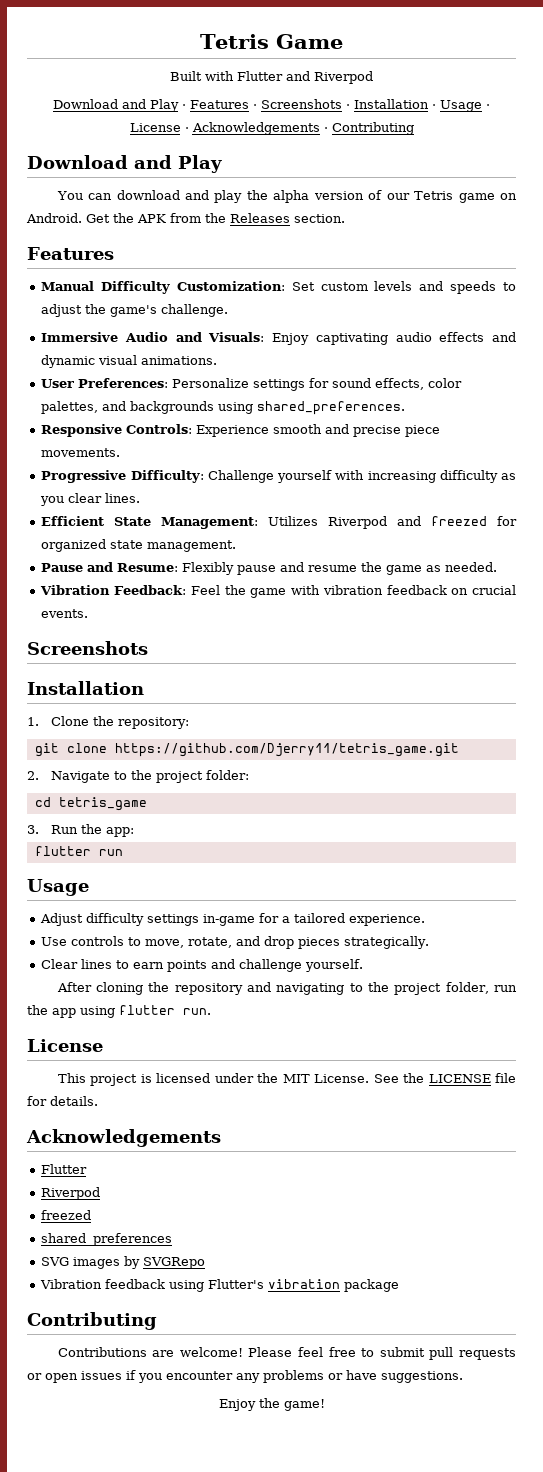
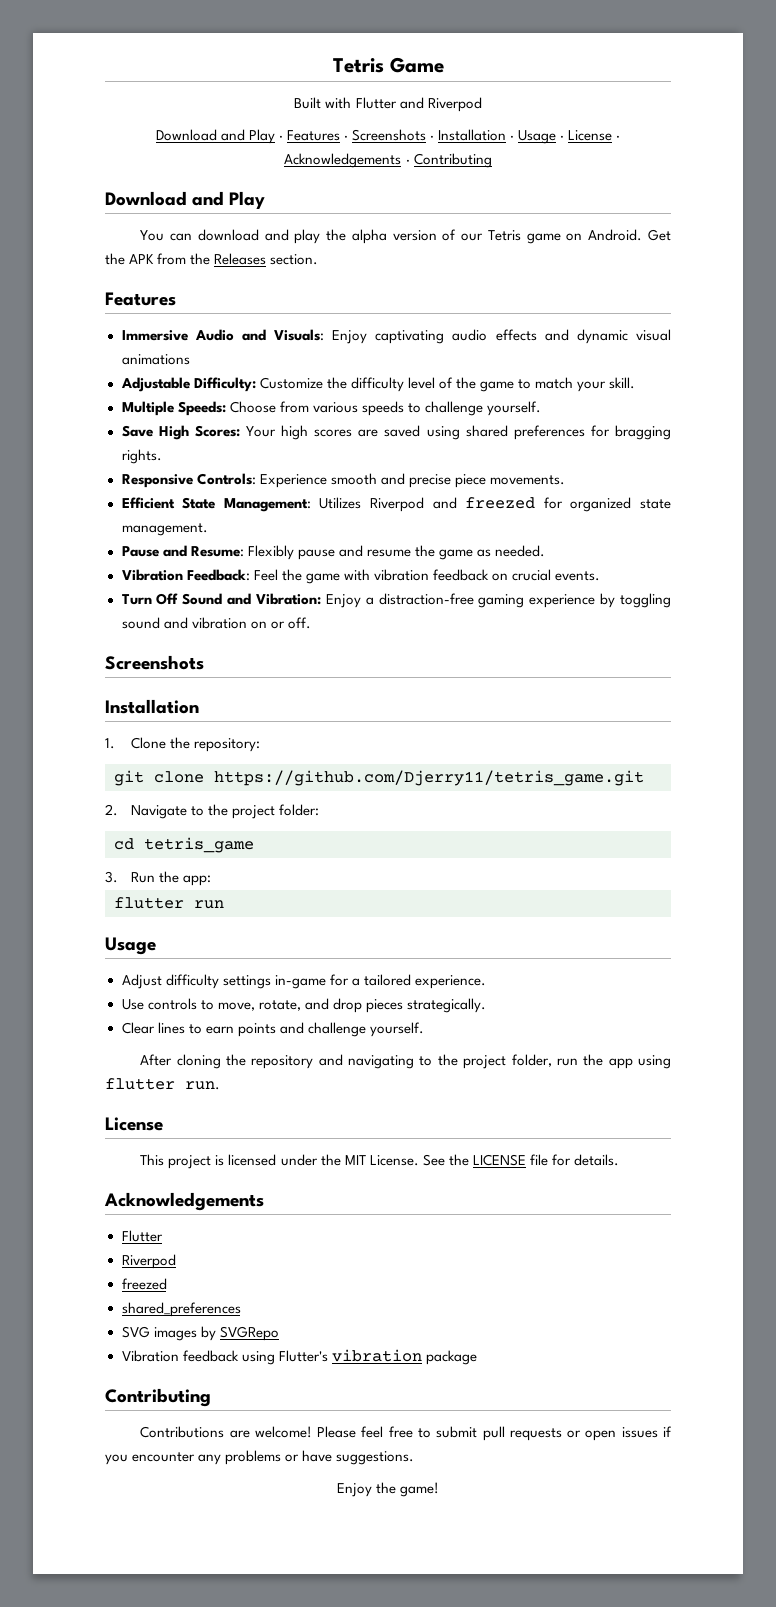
[41,281,516,294] [41,304,229,317] // Manual Difficulty Customization: Set custom levels and speeds to adjust the game's challenge. -> (176, 299) none
[141,356,218,365] [41,378,463,391] [41,401,406,415] animations. // User Preferences: Personalize settings for sound effects, color palettes, and backgrounds using shared_preferences. -> [121,354,190,365] [120,377,636,392] [121,401,541,416] [121,425,671,440] [121,449,162,464] animations // Adjustable Difficulty: Customize the difficulty level of the game to match your skill. // Multiple Speeds: Choose from various speeds to challenge yourself. // Save High Scores: Your high scores are saved using shared preferences for bragging rights.
[41,470,516,483] [40,493,141,506] // Progressive Difficulty: Challenge yourself with increasing difficulty as you clear lines. -> (565, 480) none
(89, 613) none -> [121,593,672,608] [121,617,311,629] // Turn Off Sound and Vibration: Enjoy a distraction-free gaming experience by toggling sound and vibration on or off.

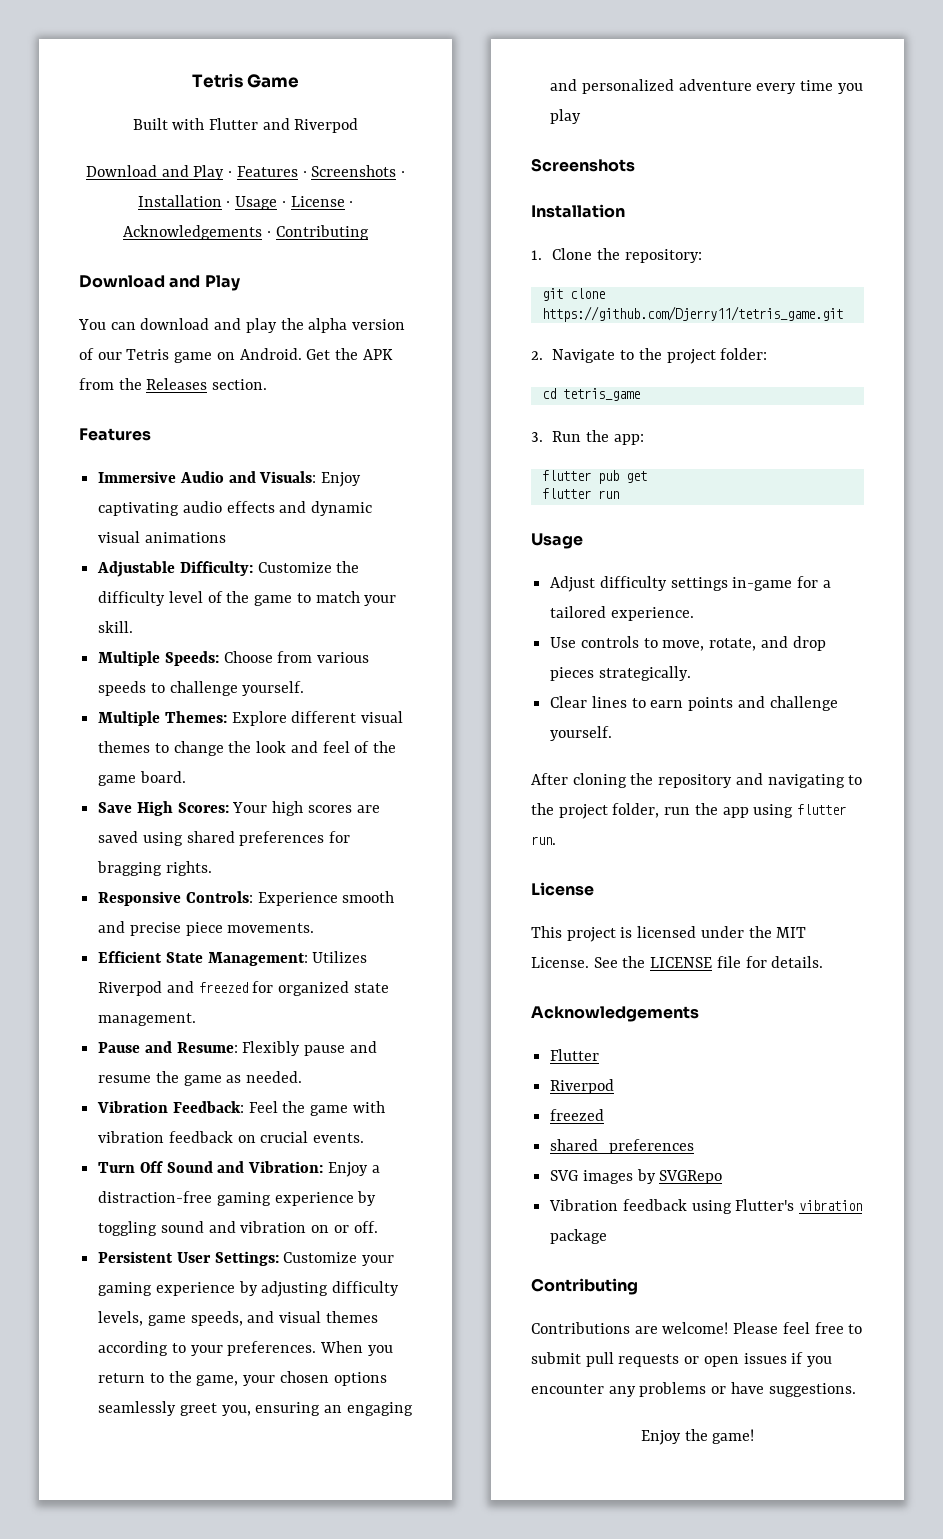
(541, 408) none -> [98,711,404,726] [98,741,397,756] [98,771,186,786] // Multiple Themes: Explore different visual themes to change the look and feel of the game board.
(311, 623) none -> [98,1251,395,1266] [98,1281,400,1297] [98,1311,378,1326] [98,1341,393,1356] [98,1371,387,1386] [98,1401,413,1416] [550,79,863,94] [550,109,582,124] // Persistent User Settings: Customize your gaming experience by adjusting difficulty levels, game speeds, and visual themes according to your preferences. When you return to the game, your chosen options seamlessly greet you, ensuring an engaging and personalized adventure every time you play
(212, 880) none -> [541,470,647,484] // flutter pub get

